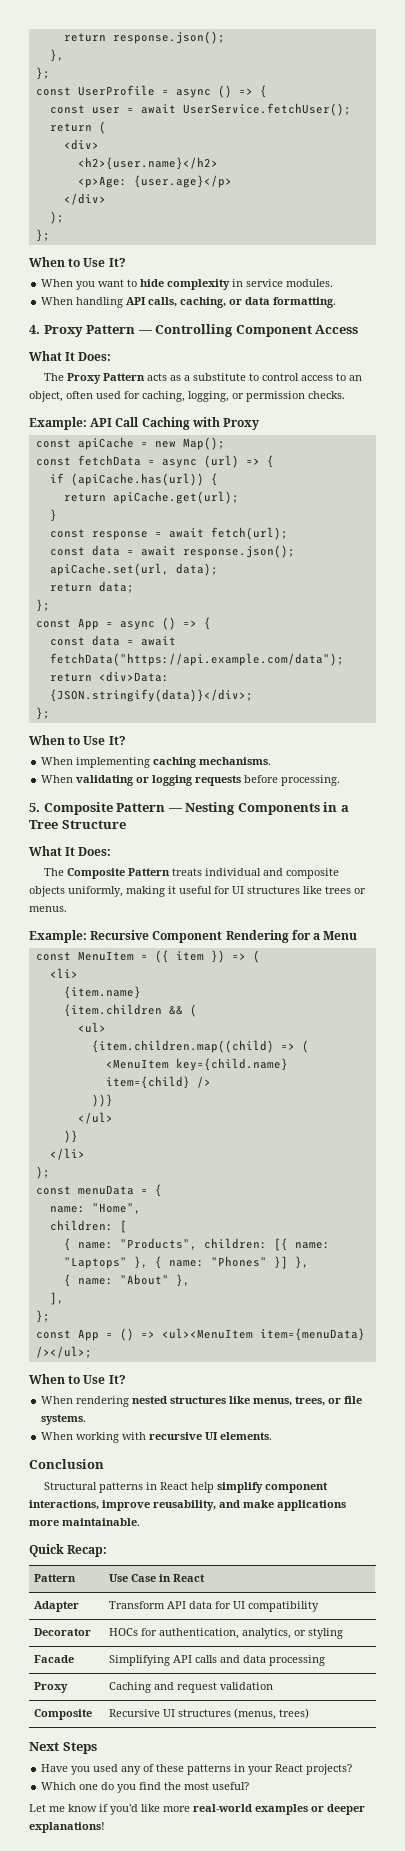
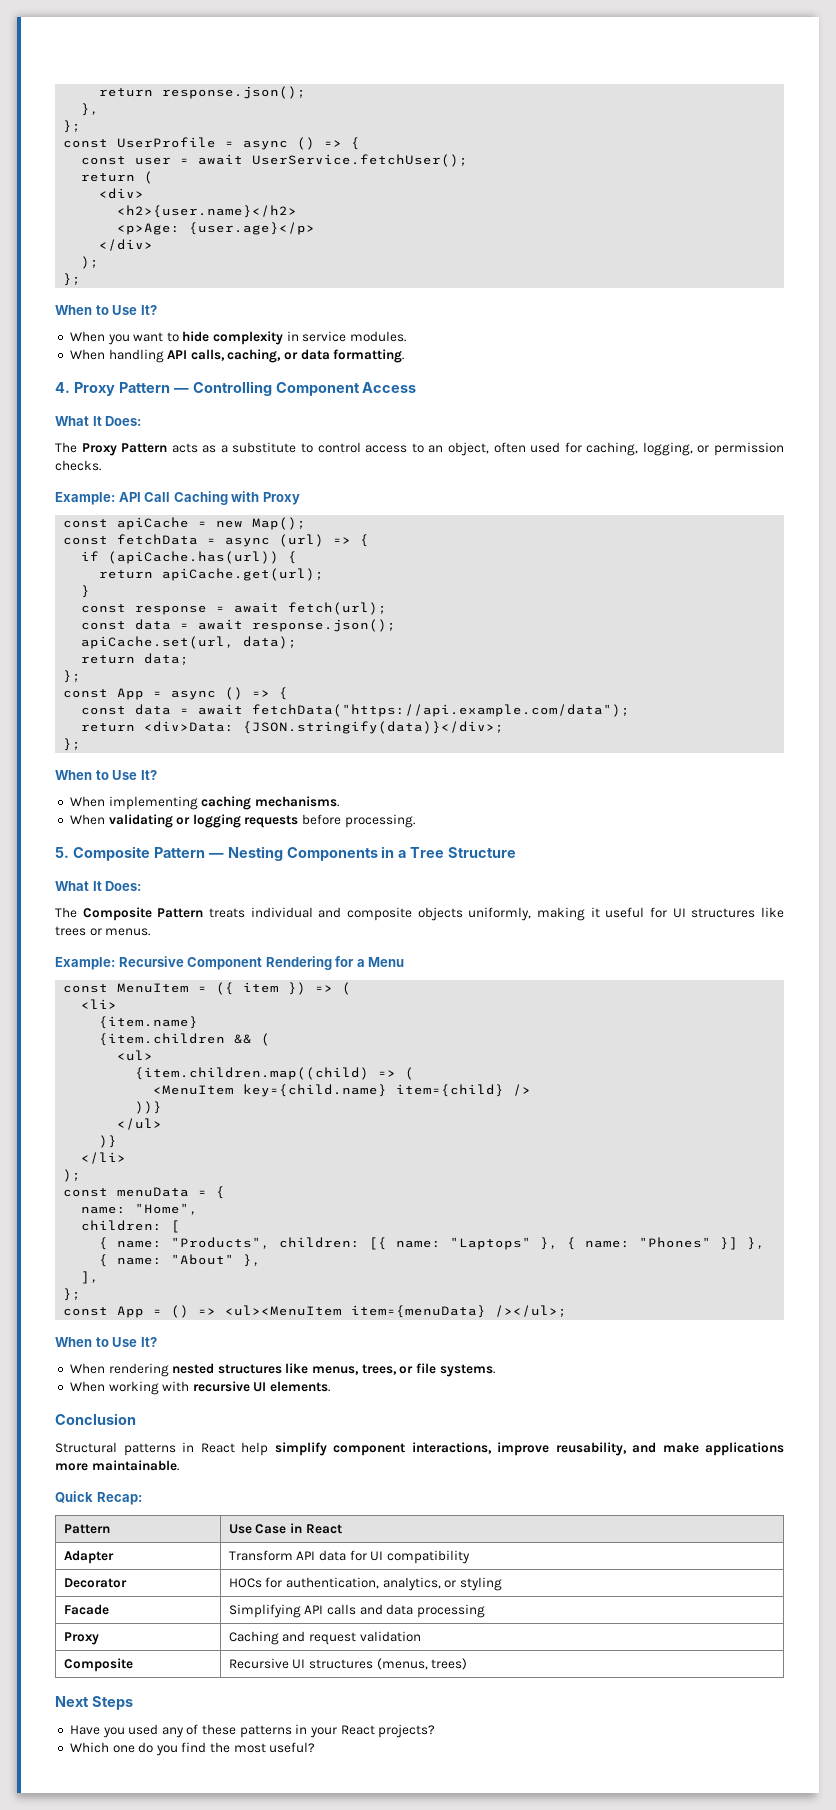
[29,1804,365,1815] [29,1822,105,1833] // Let me know if you'd like more real-world examples or deeper explanations! -> (316, 1747) none

